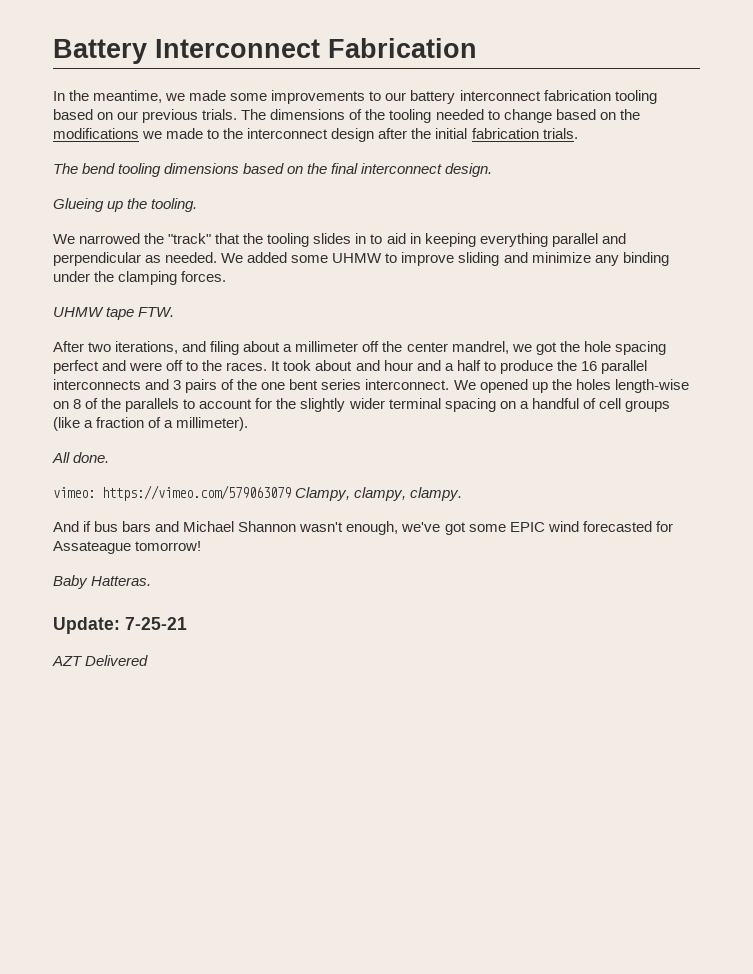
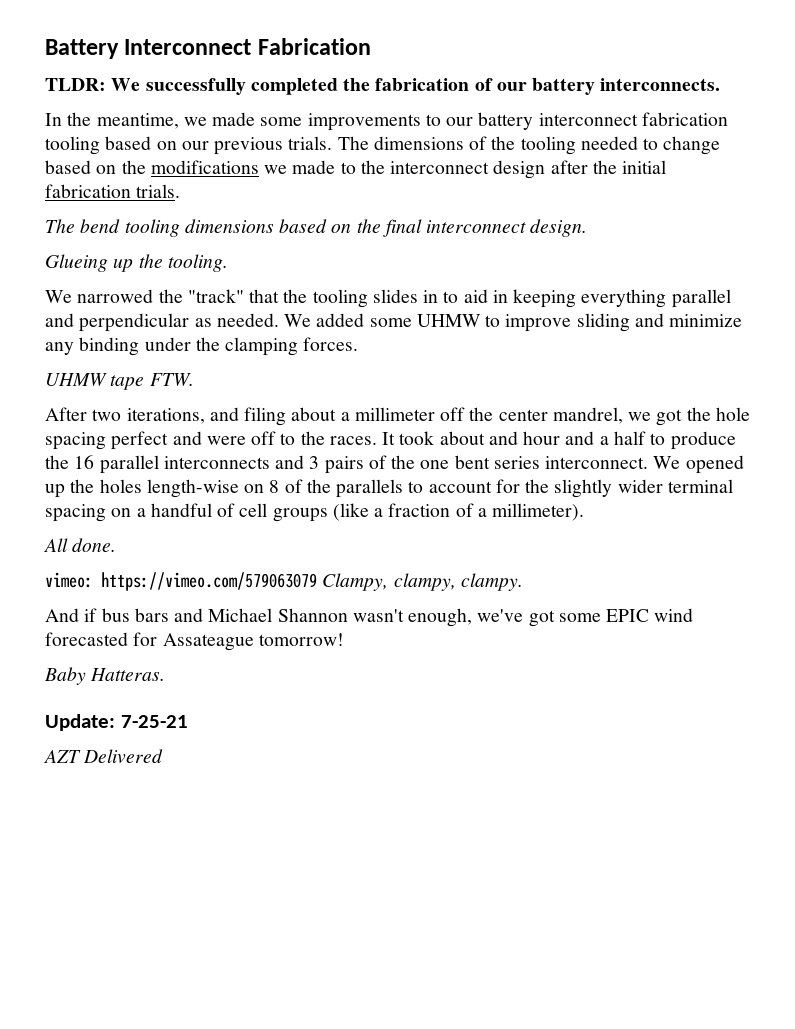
(477, 48) none -> [45,78,721,95] // TLDR: We successfully completed the fabrication of our battery interconnects.

